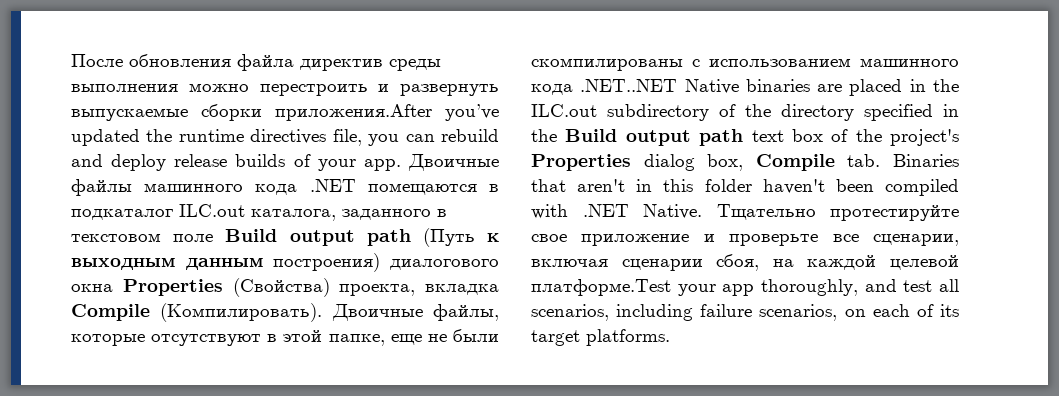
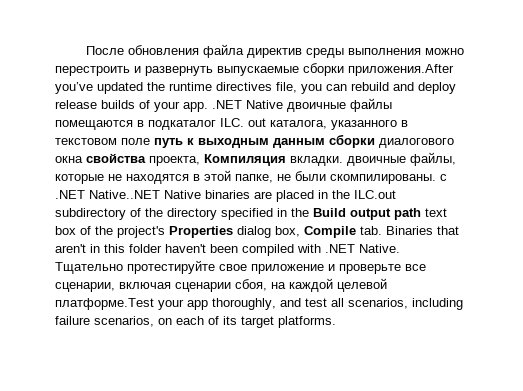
[408,154,499,171] [71,179,499,196] [71,204,447,221] [71,228,475,247] Двоичные файлы машинного кода .NET помещаются в подкаталог ILC.out каталога, заданного в текстовом поле Build output path (Путь -> [212,98,392,112] [55,118,408,130] [55,138,183,148] .NET Native двоичные файлы помещаются в подкаталог ILC. out каталога, указанного в текстовом поле путь
[273,253,381,272] построения) -> [329,134,375,148] сборки
[122,278,499,297] [71,303,499,322] [71,334,262,346] Properties (Свойства) проекта, вкладка Compile (Компилировать). Двоичные файлы, которые отсутствуют -> [86,152,456,166] [55,174,189,184] свойства проекта, Компиляция вкладки. двоичные файлы, которые не находятся
[390,334,422,345] еще -> (273, 178) none
[531,58,959,71] [531,79,678,95] скомпилированы с использованием машинного кода .NET..NET -> [330,174,447,184] [55,190,160,199] скомпилированы. с .NET Native..NET

